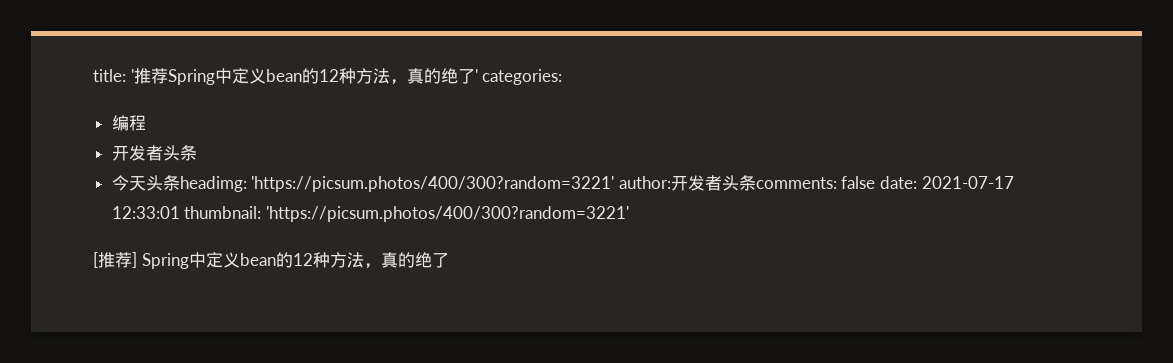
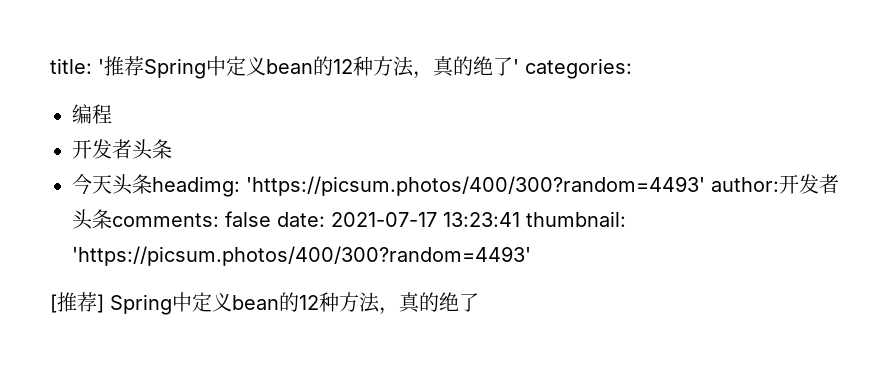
[251,176,615,192] 'https://picsum.photos/400/300?random=3221' -> [246,176,705,196] 'https://picsum.photos/400/300?random=4493'
[111,206,629,222] 12:33:01 thumbnail: 'https://picsum.photos/400/300?random=3221' -> [443,211,626,227] [72,246,531,266] 13:23:41 thumbnail: 'https://picsum.photos/400/300?random=4493'

